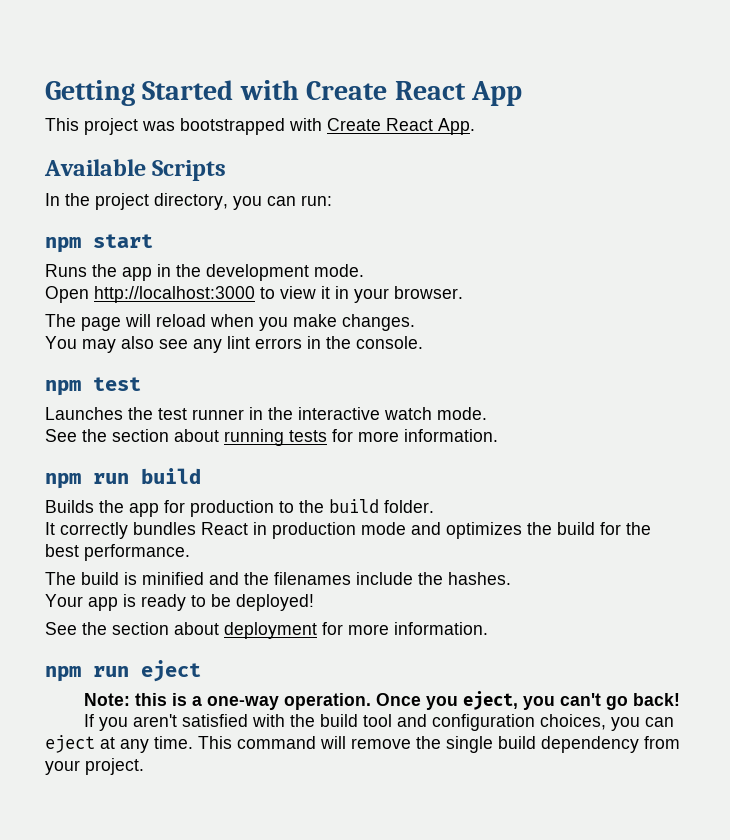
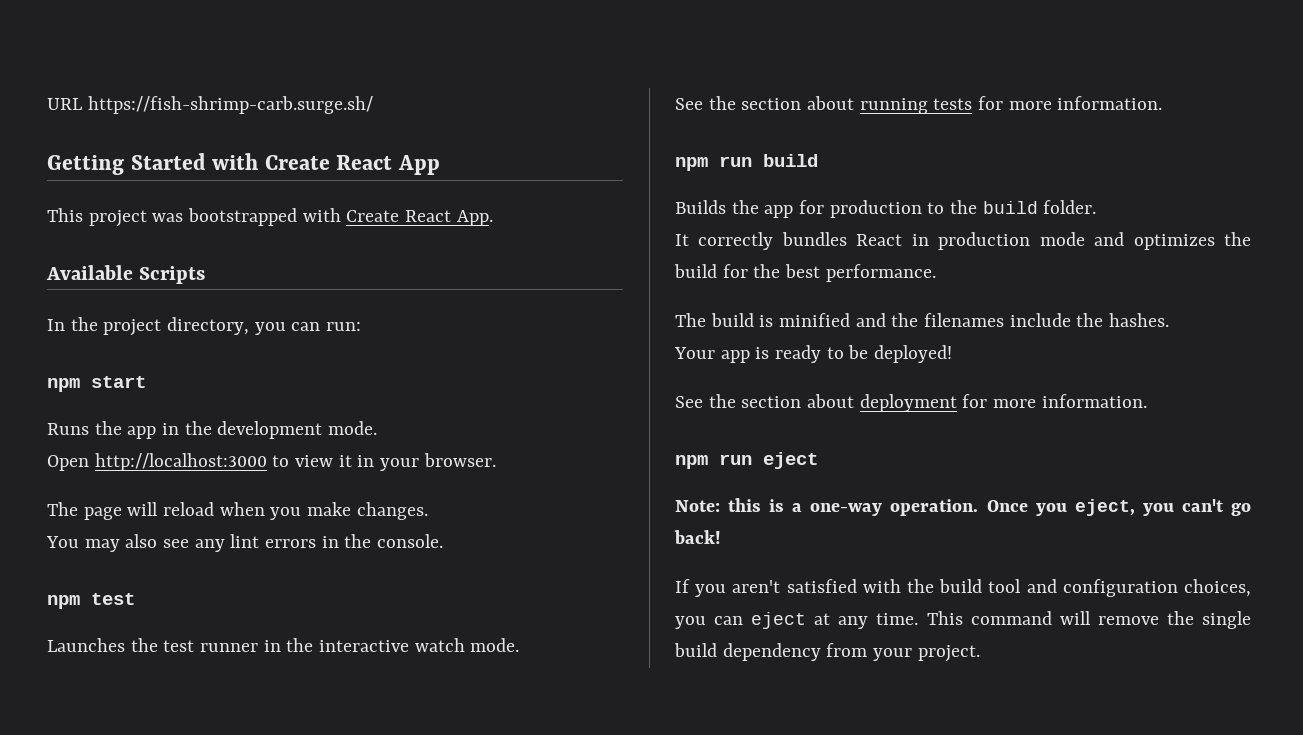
(45, 93) none -> [47,96,373,114] URL https://fish-shrimp-carb.surge.sh/ //

